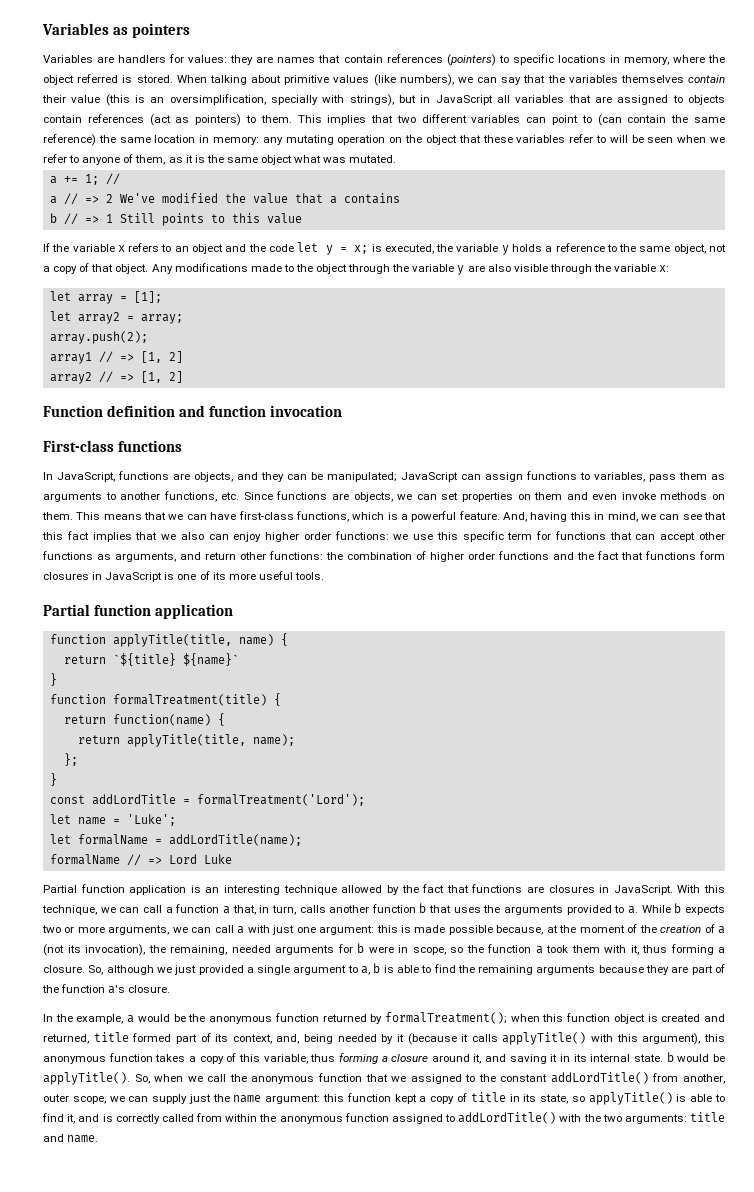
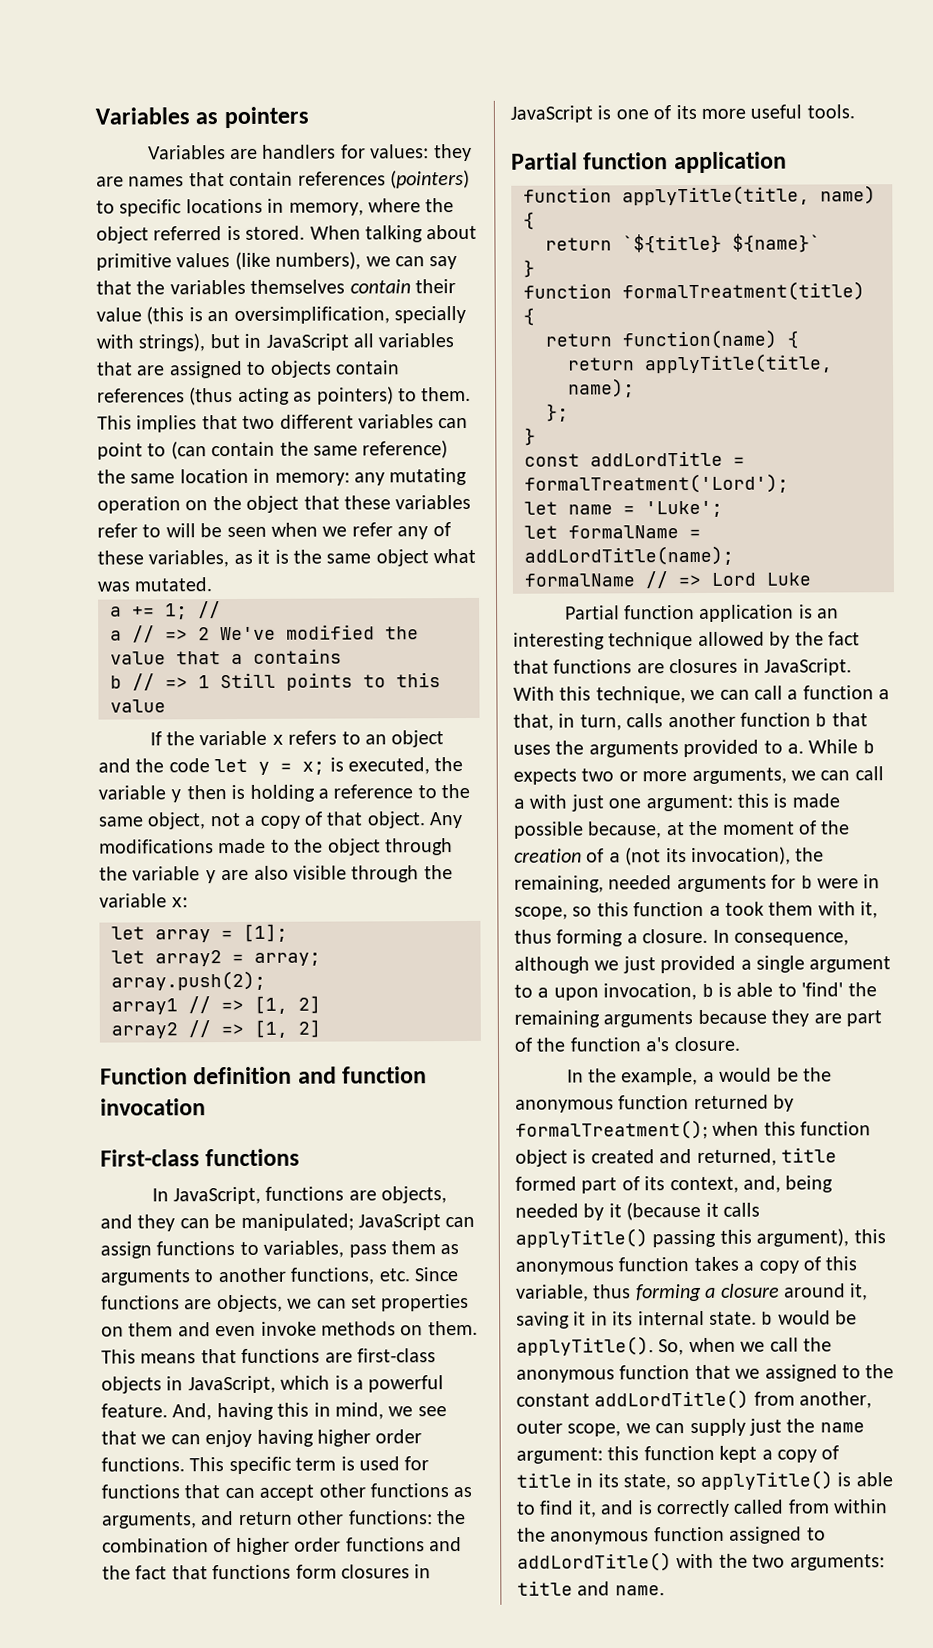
[149,114,171,126] (act -> [189,387,290,406] (thus acting
[69,154,166,165] to anyone of them, -> [397,522,451,540] [97,550,230,568] any of these variables,
[512,244,543,252] holds -> [186,784,315,802] then is holding
[168,511,349,522] we can have first-class functions, -> [241,1348,436,1363] [101,1375,276,1394] functions are first-class objects in JavaScript,
[659,514,680,520] can -> (414, 1411) none
[42,531,204,542] this fact implies that we also -> [141,1434,167,1445] we
[265,531,533,542] higher order functions: we use this specific term -> [256,1429,423,1447] [101,1456,400,1475] having higher order functions. This specific term is used
[466,945,484,953] the -> [596,902,629,917] this
[88,965,104,975] So, -> [712,929,849,946] In consequence,
[361,966,371,975] a, -> [537,982,698,1001] a upon invocation,
[433,964,456,973] find -> [801,982,844,997] 'find'
[591,1034,614,1042] with -> [652,1229,717,1248] passing
[485,1054,507,1062] and -> (869, 1292) none

